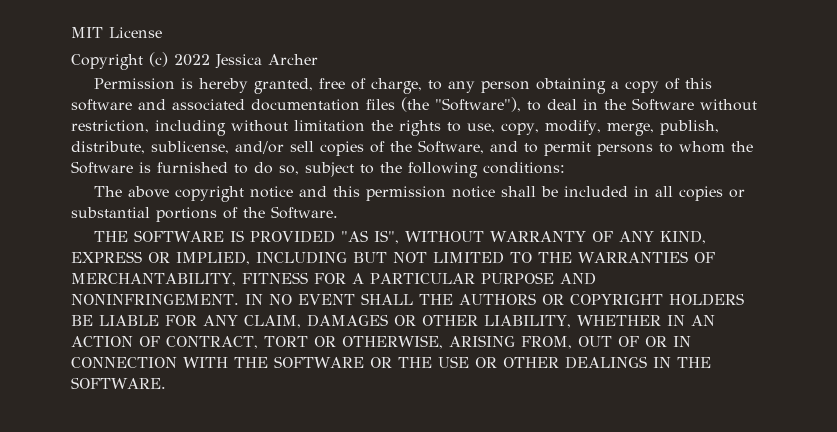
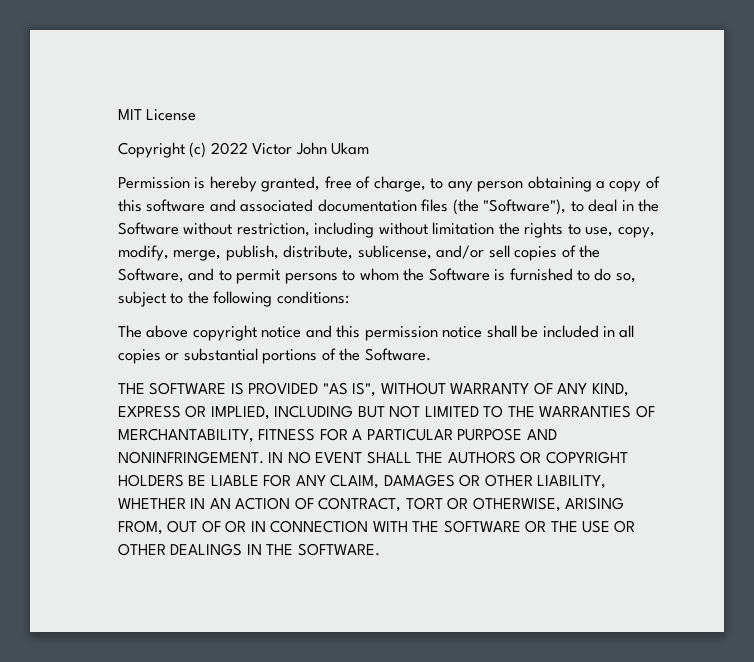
[215,54,318,69] Jessica Archer -> [252,142,370,155] Victor John Ukam

